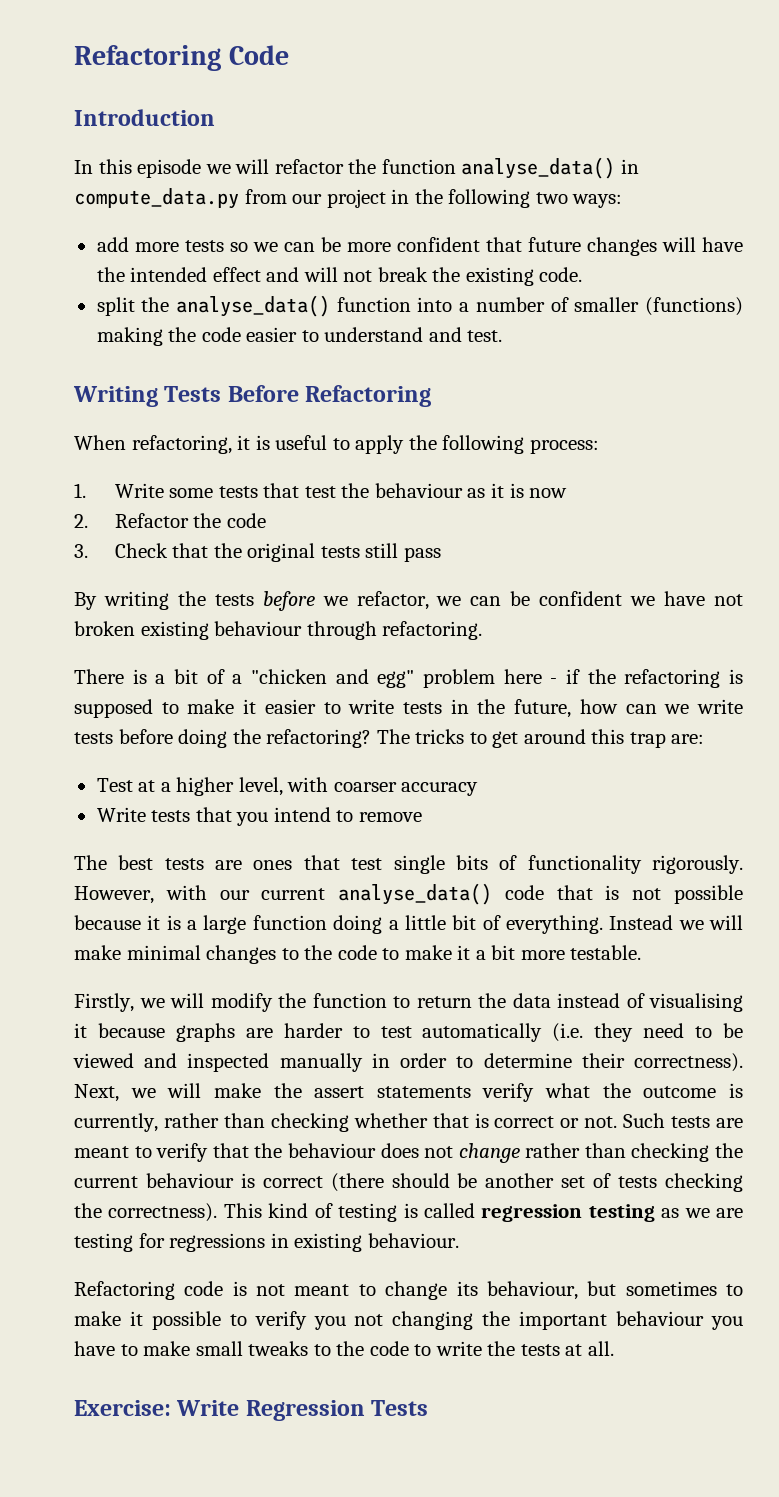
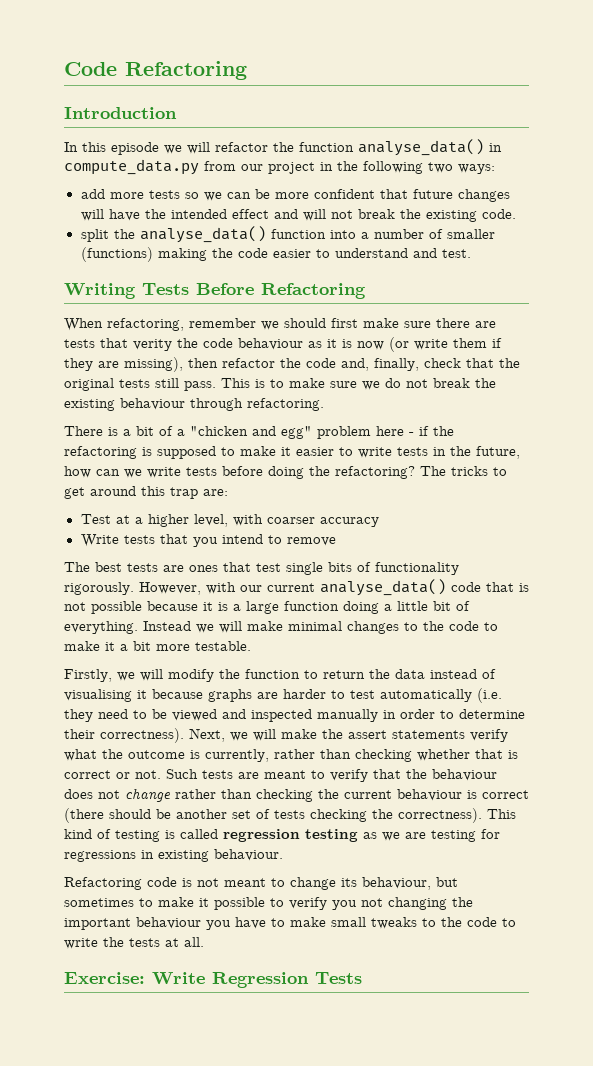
[74,45,289,71] Refactoring Code -> [64,61,247,80] Code Refactoring
[237,435,599,454] [74,483,370,498] it is useful to apply the following process: // 1. Write some tests that test the -> [189,318,496,330] [64,338,233,351] remember we should first make sure there are tests that verity the code
[74,513,266,528] [74,543,168,558] // 2. Refactor the code // 3. Check -> [389,337,502,352] [64,357,461,372] (or write them if they are missing), then refactor the code and, finally, check
[403,547,441,562] [74,591,743,611] [74,621,135,636] pass // By writing the tests before we refactor, we can be confident we have not broken -> [184,378,496,391] pass. This is to make sure we do not break the

